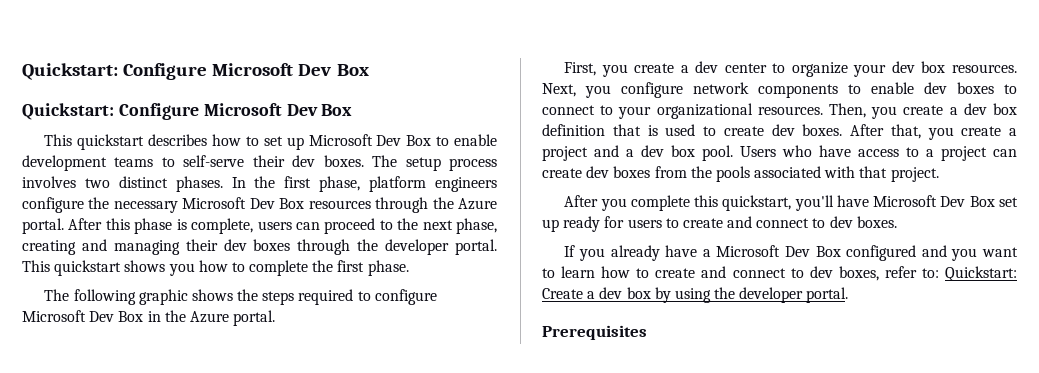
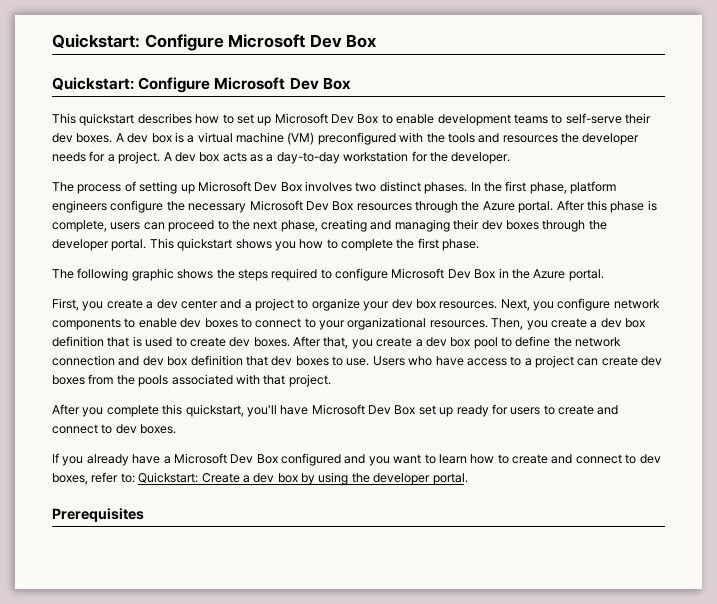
[372,155,498,171] The setup process -> [115,132,640,145] [52,151,511,164] [52,181,302,194] A dev box is a virtual machine (VM) preconfigured with the tools and resources the developer needs for a project. A dev box acts as a day-to-day workstation for the developer. // The process of setting up Microsoft Dev Box
(767, 68) none -> [220,298,294,311] and a project
[542,145,733,161] project and a dev box pool. -> [425,336,622,349] [52,355,370,366] dev box pool to define the network connection and dev box definition that dev boxes to use.

